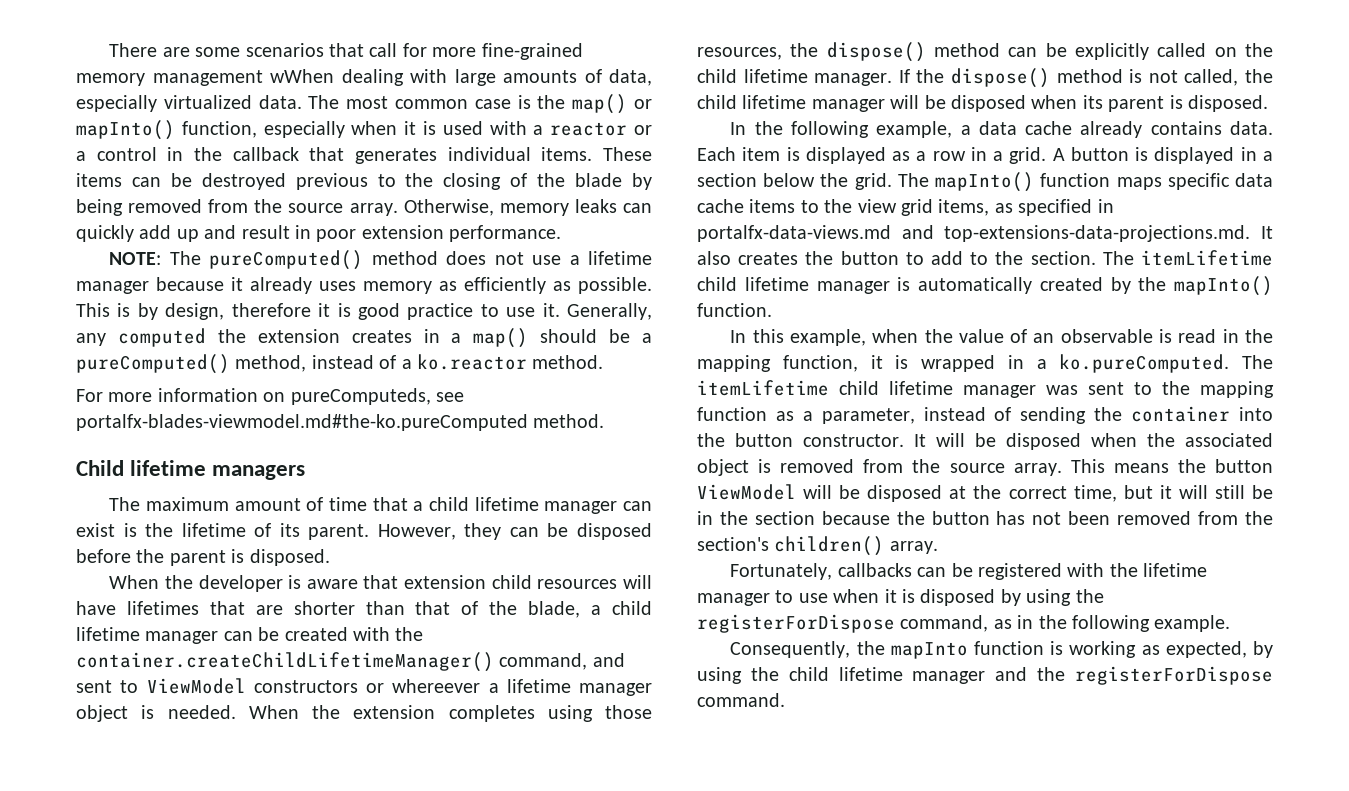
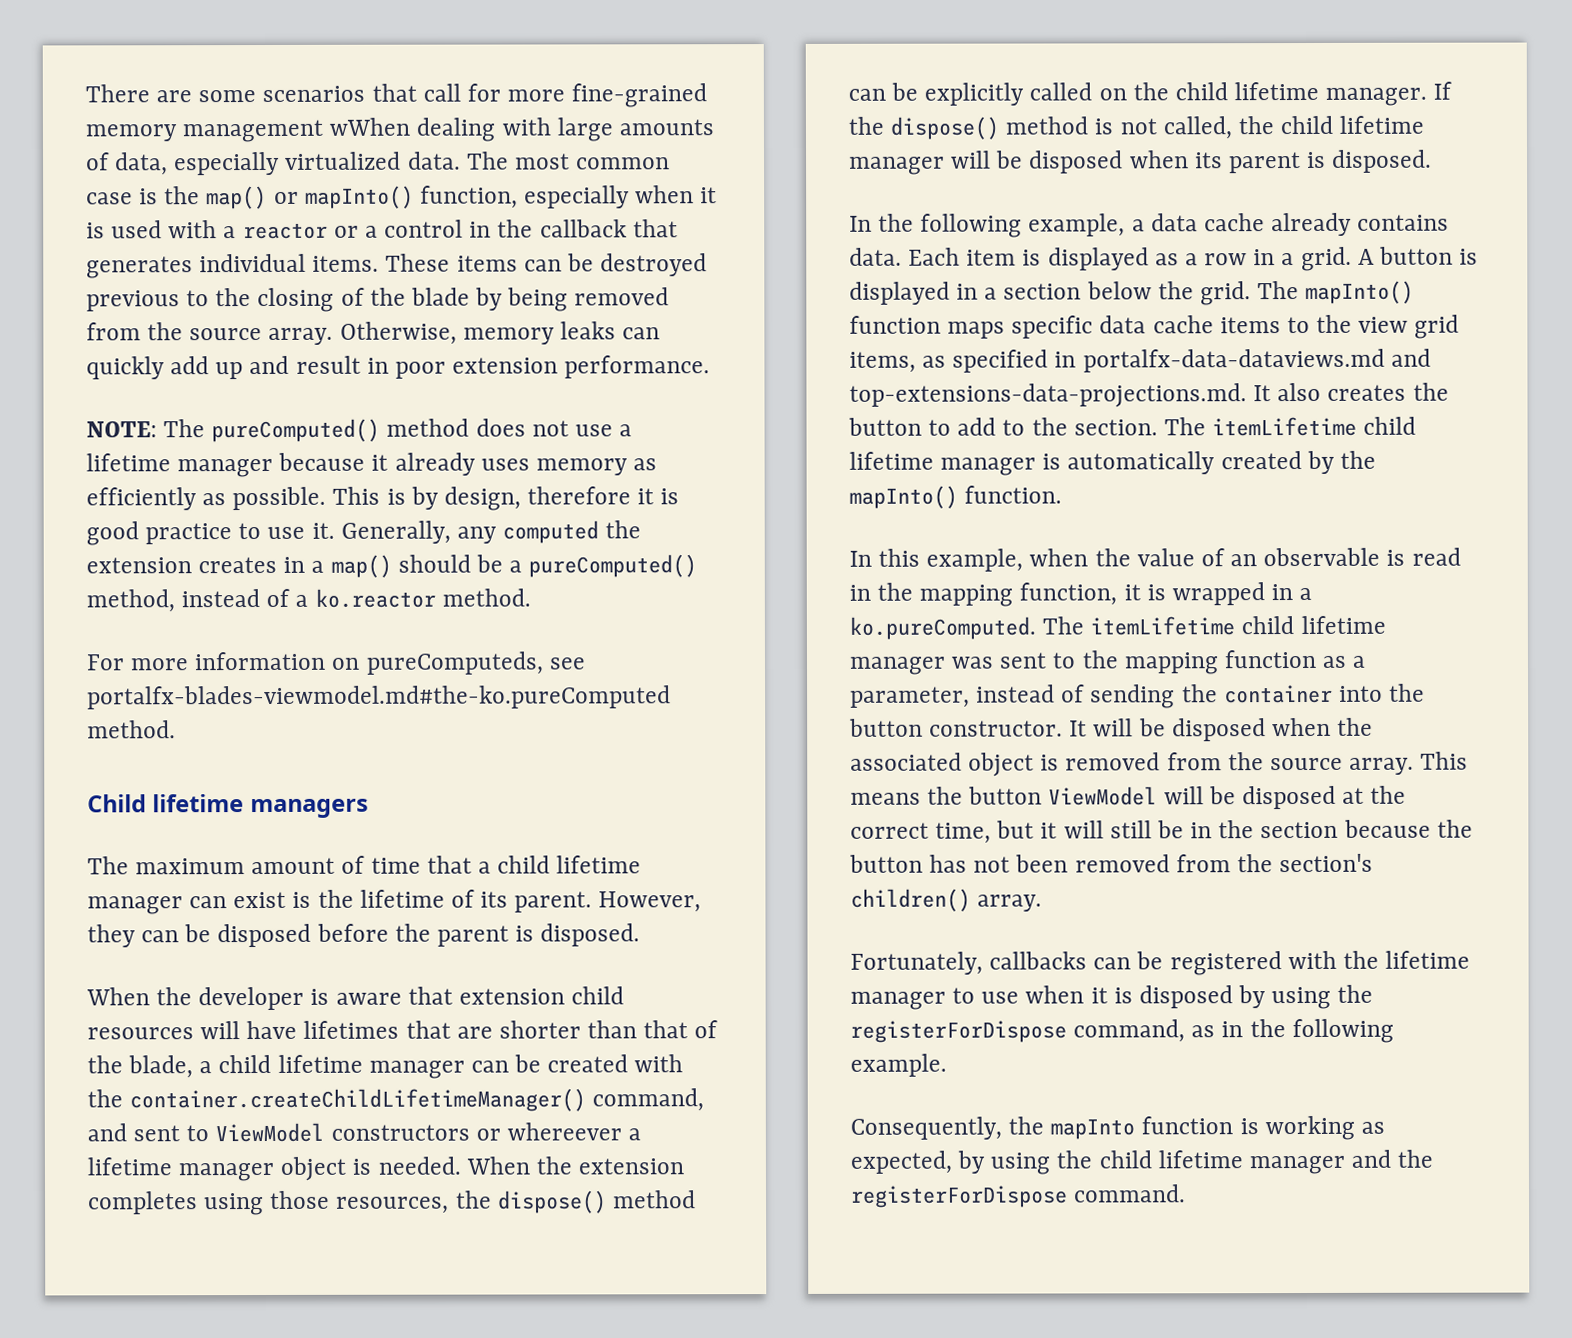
[697,225,891,242] portalfx-data-views.md -> [1082,348,1385,373] portalfx-data-dataviews.md

